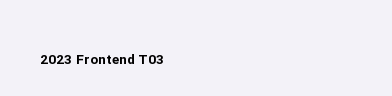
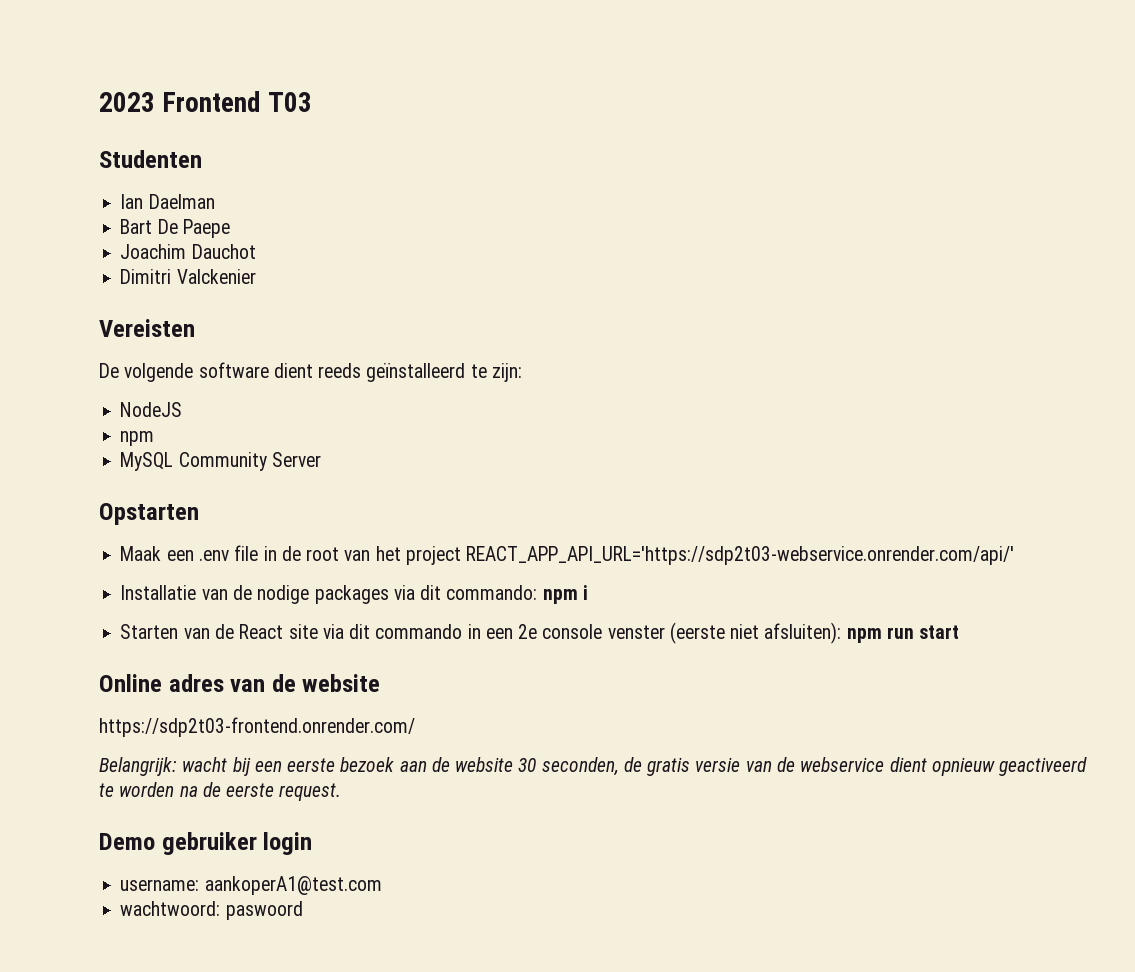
(165, 59) none -> [99,150,202,168] [120,194,215,209] [120,219,230,238] [120,244,256,259] [120,269,256,284] [99,319,195,337] [99,362,522,382] [120,402,183,417] [120,431,155,446] [120,452,321,471] [99,503,199,525] [120,545,1015,565] [120,585,588,604] [120,622,960,644] [99,674,381,692] [99,717,415,737] [99,757,1088,776] [99,782,342,801] [99,832,313,855] [120,876,382,895] [120,901,303,920] // Studenten // Ian Daelman // Bart De Paepe // Joachim Dauchot // Dimitri Valckenier // Vereisten // De volgende software dient reeds geïnstalleerd te zijn: // NodeJS // npm // MySQL Community Server // Opstarten // Maak een .env file in de root van het project REACT_APP_API_URL='https://sdp2t03-webservice.onrender.com/api/' // Installatie van de nodige packages via dit commando: npm i // Starten van de React site via dit commando in een 2e console venster (eerste niet afsluiten): npm run start // Online adres van de website // https://sdp2t03-frontend.onrender.com/ // Belangrijk: wacht bij een eerste bezoek aan de website 30 seconden, de gratis versie van de webservice dient opnieuw geactiveerd te worden na de eerste request. // Demo gebruiker login // username: aankoperA1@test.com // wachtwoord: paswoord

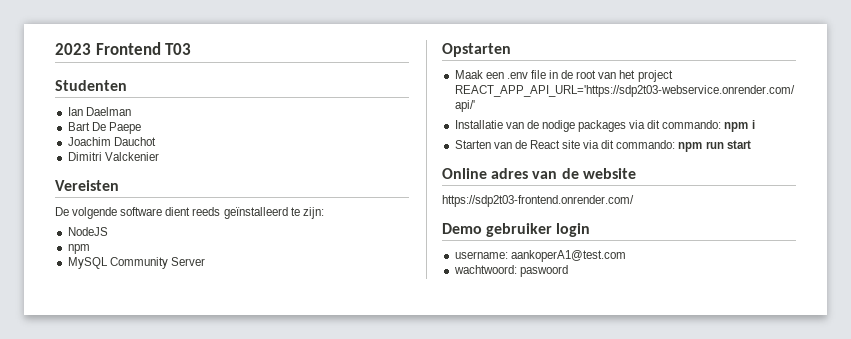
[375,622,842,644] commando in een 2e console venster (eerste niet afsluiten): -> [616,140,676,149] commando:
[99,757,1088,776] [99,782,342,801] // Belangrijk: wacht bij een eerste bezoek aan de website 30 seconden, de gratis versie van de webservice dient opnieuw geactiveerd te worden na de eerste request. -> (634, 201) none

